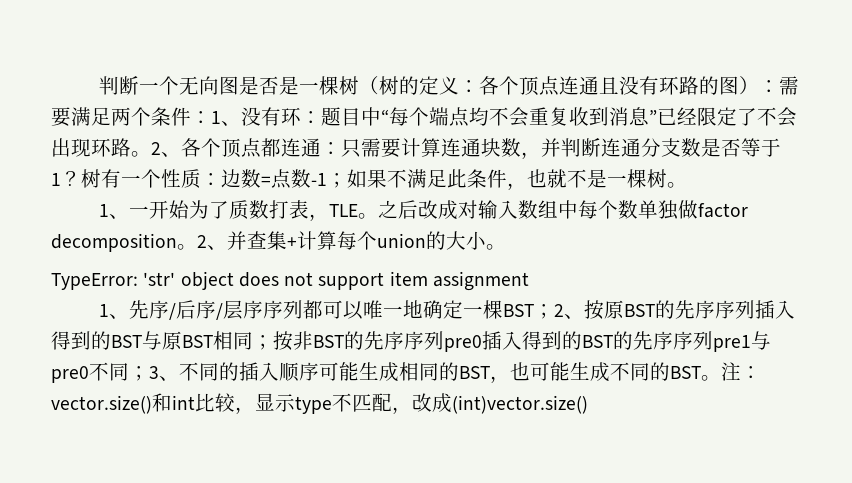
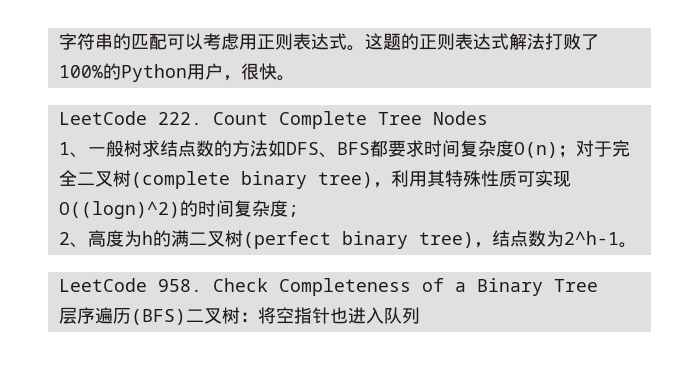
[99,76,800,96] [51,107,797,127] [51,138,781,159] [51,169,687,190] [99,200,749,221] [51,231,506,252] [51,271,529,291] [99,300,796,320] [51,331,771,352] [51,362,761,383] [51,393,588,414] 判断一个无向图是否是一棵树（树的定义：各个顶点连通且没有环路的图）：需要满足两个条件：1、没有环：题目中“每个端点均不会重复收到消息”已经限定了不会出现环路。2、各个顶点都连通：只需要计算连通块数，并判断连通分支数是否等于1？树有一个性质：边数=点数-1；如果不满足此条件，也就不是一棵树。 // 1、一开始为了质数打表，TLE。之后改成对输入数组中每个数单独做factor decomposition。2、并查集+计算每个union的大小。 // TypeError: 'str' object does not support item assignment // 1、先序/后序/层序序列都可以唯一地确定一棵BST；2、按原BST的先序序列插入得到的BST与原BST相同；按非BST的先序序列pre0插入得到的BST的先序序列pre1与pre0不同；3、不同的插入顺序可能生成相同的BST，也可能生成不同的BST。注：vector.size()和int比较，显示type不匹配，改成(int)vector.size() -> [58,33,599,51] [58,63,295,82] [58,111,488,129] [58,140,630,158] [58,170,571,189] [58,200,299,219] [58,230,637,249] [58,278,598,296] [58,307,420,325] 字符串的匹配可以考虑用正则表达式。这题的正则表达式解法打败了100%的Python用户，很快。 // LeetCode 222. Count Complete Tree Nodes // 1、一般树求结点数的方法如DFS、BFS都要求时间复杂度O(n)；对于完全二叉树(complete binary tree)，利用其特殊性质可实现O((logn)^2)的时间复杂度; // 2、高度为h的满二叉树(perfect binary tree)，结点数为2^h-1。 // LeetCode 958. Check Completeness of a Binary Tree // 层序遍历(BFS)二叉树：将空指针也进入队列

